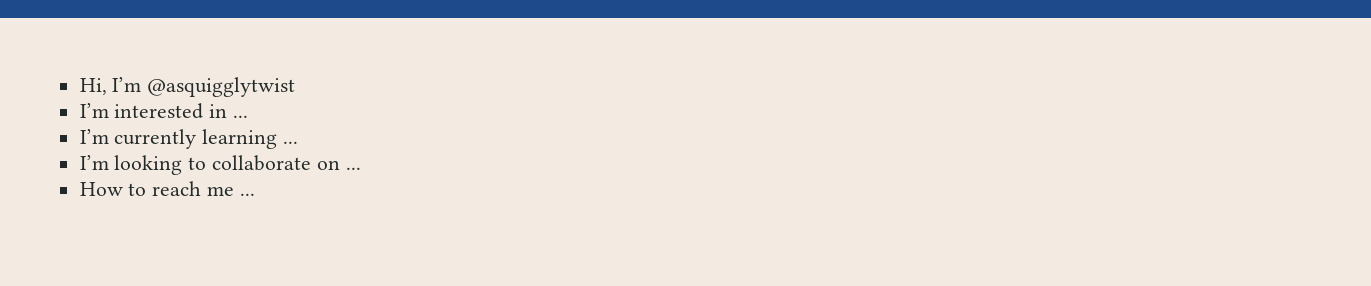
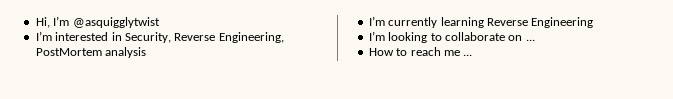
[233,115,249,118] ... -> [124,32,284,43] [35,47,147,58] Security, Reverse Engineering, PostMortem analysis
[283,141,299,144] ... -> [486,17,594,28] Reverse Engineering

